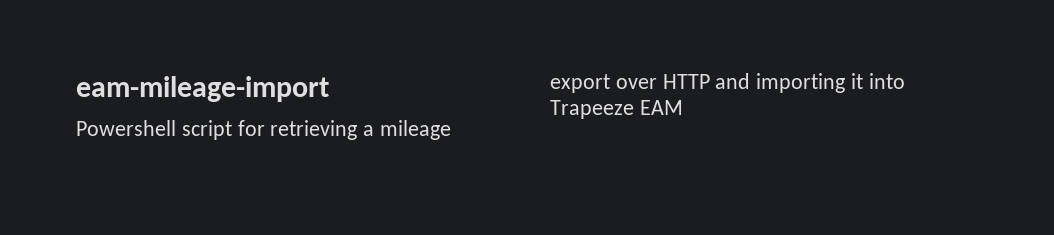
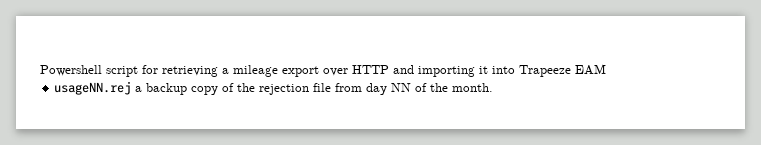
[76,76,329,102] eam-mileage-import // -> (40, 70) none
(683, 107) none -> [54,81,494,95] // usageNN.rej a backup copy of the rejection file from day NN of the month.

